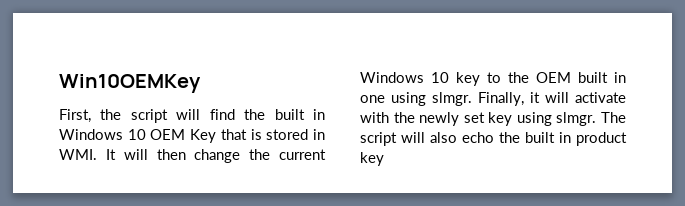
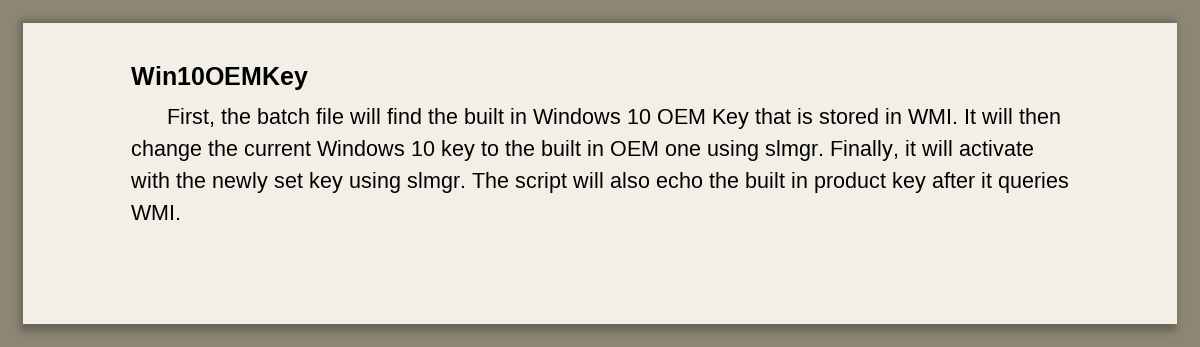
[130,109,168,123] script -> [256,108,344,124] batch file
[536,72,626,83] OEM built in -> [541,140,659,156] built in OEM
(384, 159) none -> [932,172,1069,193] [131,205,181,220] after it queries WMI.

